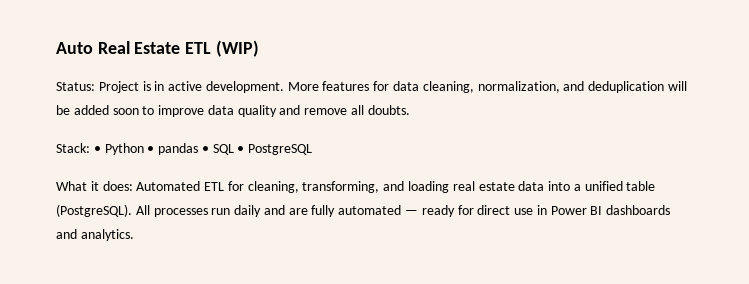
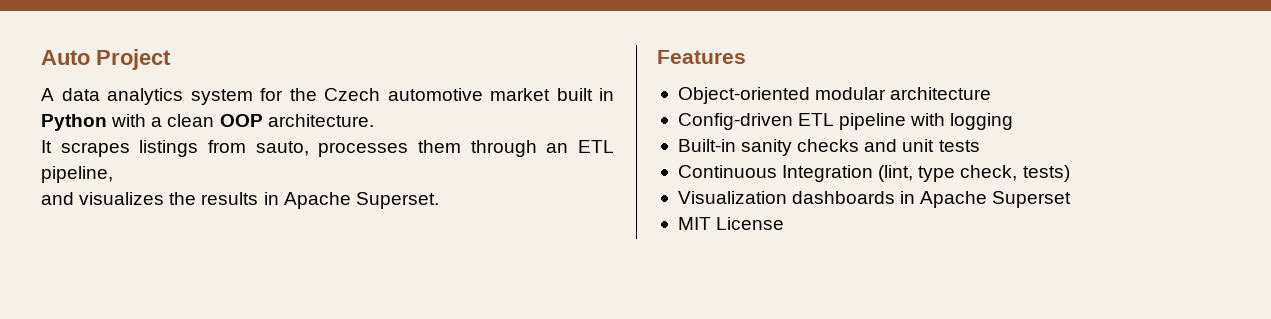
[97,40,259,57] [56,81,687,93] [56,105,410,117] [56,143,313,155] [56,181,656,193] [56,204,671,217] [56,229,134,241] Real Estate ETL (WIP) // Status: Project is in active development. More features for data cleaning, normalization, and deduplication will be added soon to improve data quality and remove all doubts. // Stack: • Python • pandas • SQL • PostgreSQL // What it does: Automated ETL for cleaning, transforming, and loading real estate data into a unified table (PostgreSQL). All processes run daily and are fully automated — ready for direct use in Power BI dashboards and analytics. -> [96,49,171,70] [41,88,614,105] [41,114,374,131] [41,140,615,157] [41,166,113,183] [41,192,439,209] [657,50,746,64] [677,87,992,104] [677,113,1014,130] [677,139,980,156] [677,165,1070,182] [677,191,1072,208] [677,217,785,230] Project // A data analytics system for the Czech automotive market built in Python with a clean OOP architecture. // It scrapes listings from sauto, processes them through an ETL pipeline, // and visualizes the results in Apache Superset. // Features // Object-oriented modular architecture // Config-driven ETL pipeline with logging // Built-in sanity checks and unit tests // Continuous Integration (lint, type check, tests) // Visualization dashboards in Apache Superset // MIT License

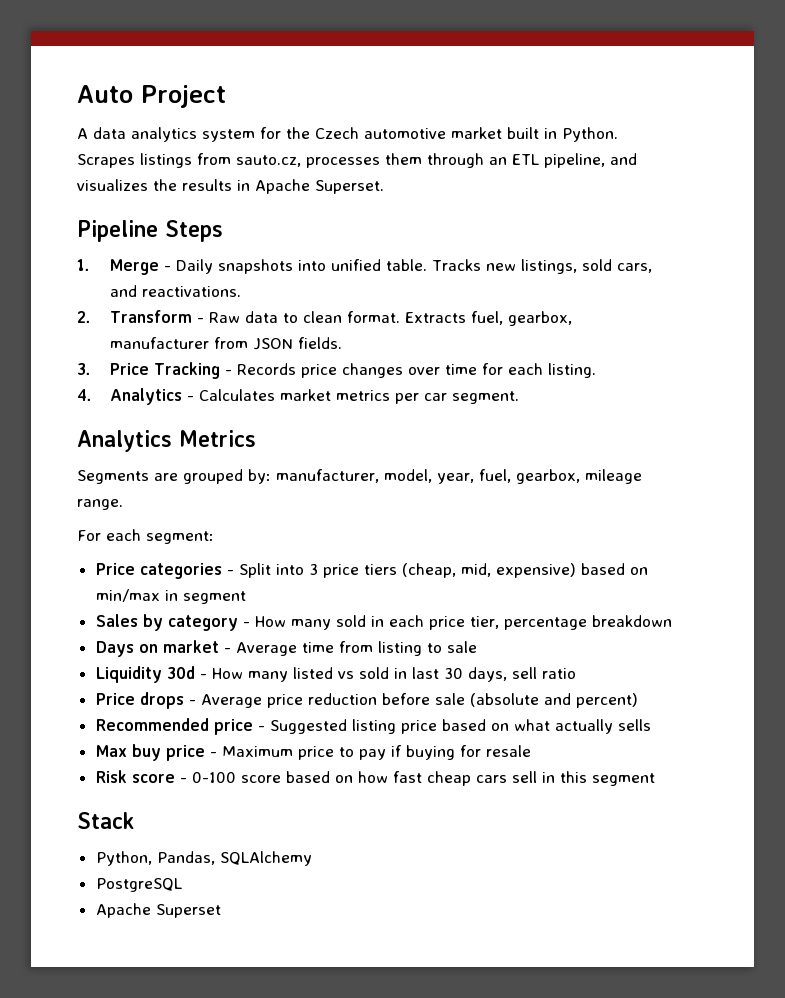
[41,114,374,131] [41,140,130,157] Python with a clean OOP architecture. // It scrapes -> [562,127,618,142] [77,154,135,168] Python. Scrapes
[255,141,309,156] sauto, -> [236,155,301,167] sauto.cz,
(113, 174) // -> (605, 160) none
[657,50,746,64] [677,87,992,104] [677,113,1014,130] [677,139,980,156] [677,165,1070,182] [677,191,916,204] Features // Object-oriented modular architecture // Config-driven ETL pipeline with logging // Built-in sanity checks and unit tests // Continuous Integration (lint, type check, tests) // Visualization dashboards in -> [77,220,223,242] [77,259,653,275] [110,285,242,297] [77,310,573,326] [110,337,343,350] [77,362,597,379] [77,388,520,405] [77,430,256,452] [77,469,642,484] [77,499,123,510] [77,529,214,544] [95,563,648,579] [95,589,246,604] [95,614,672,631] [95,640,477,657] [95,666,576,683] [95,692,638,709] [95,718,651,735] [95,744,531,761] [95,770,655,786] [77,812,134,829] [95,851,312,866] [95,878,182,892] Pipeline Steps // 1. Merge - Daily snapshots into unified table. Tracks new listings, sold cars, and reactivations. // 2. Transform - Raw data to clean format. Extracts fuel, gearbox, manufacturer from JSON fields. // 3. Price Tracking - Records price changes over time for each listing. // 4. Analytics - Calculates market metrics per car segment. // Analytics Metrics // Segments are grouped by: manufacturer, model, year, fuel, gearbox, mileage range. // For each segment: // Price categories - Split into 3 price tiers (cheap, mid, expensive) based on min/max in segment // Sales by category - How many sold in each price tier, percentage breakdown // Days on market - Average time from listing to sale // Liquidity 30d - How many listed vs sold in last 30 days, sell ratio // Price drops - Average price reduction before sale (absolute and percent) // Recommended price - Suggested listing price based on what actually sells // Max buy price - Maximum price to pay if buying for resale // Risk score - 0-100 score based on how fast cheap cars sell in this segment // Stack // Python, Pandas, SQLAlchemy // PostgreSQL //
[677,217,785,230] // MIT License -> (221, 911) none

